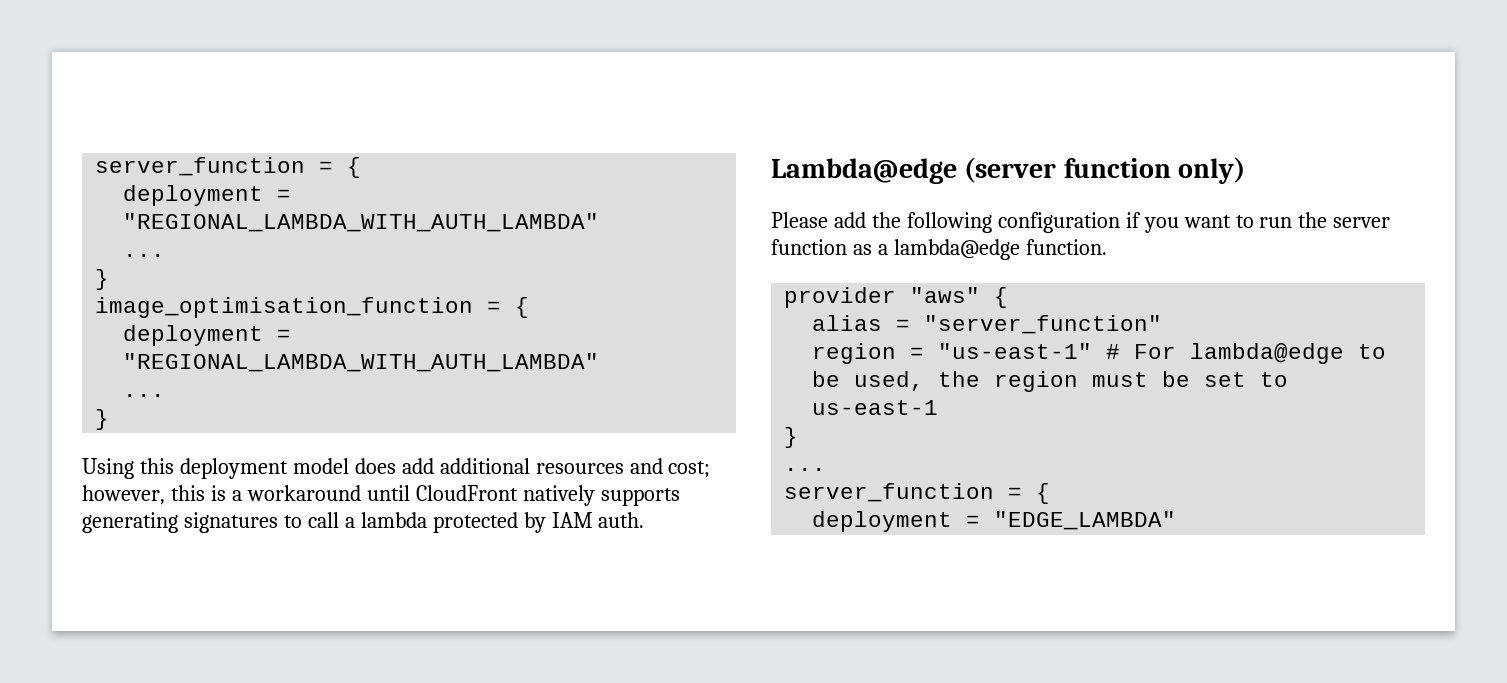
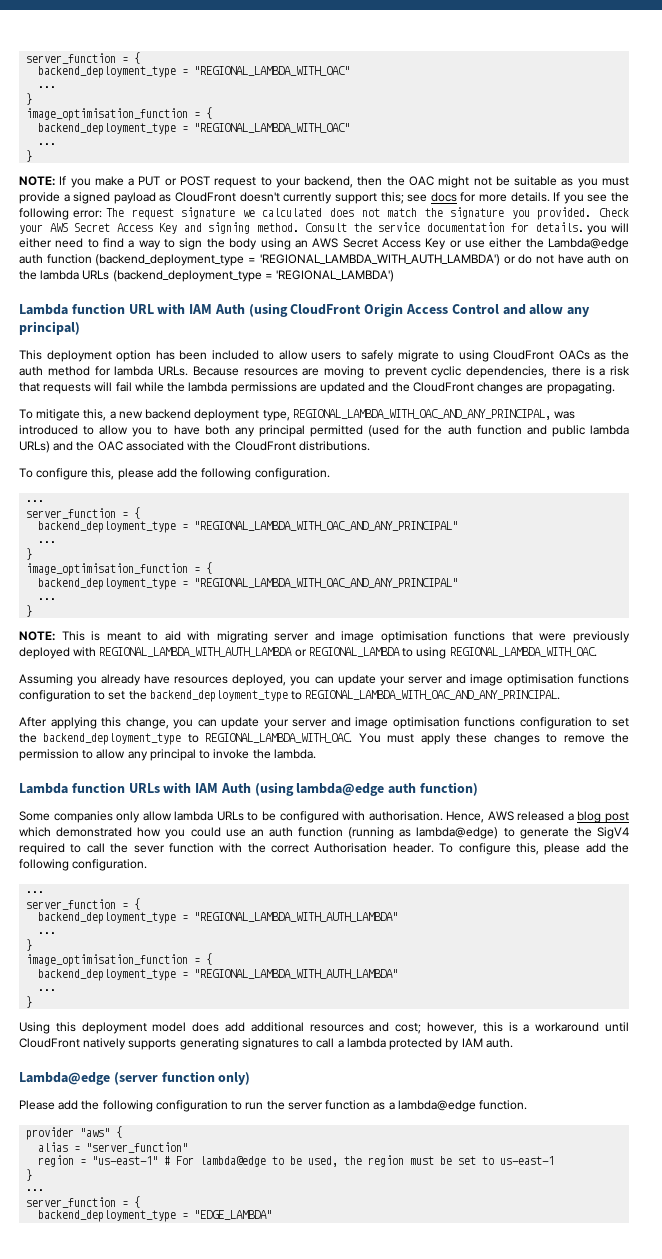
[95,157,362,178] [123,185,264,206] server_function = { // deployment -> [26,52,141,64] [38,66,351,78] [38,86,57,88] [26,93,33,105] [26,107,213,121] [38,123,351,135] [38,143,57,145] [26,150,33,162] [19,176,629,188] [19,192,629,204] [19,207,630,220] [19,222,630,235] [19,238,630,250] [19,254,630,266] [19,270,395,282] [19,303,591,317] [19,321,80,335] [19,350,629,362] [19,366,630,378] [19,382,615,394] [19,409,576,421] [19,425,629,437] [19,441,370,453] [19,468,330,480] [26,500,45,502] [26,507,141,519] [38,521,459,533] [38,541,57,543] [26,548,33,560] [26,562,213,576] [38,578,459,590] [38,598,57,600] [26,605,33,617] [19,631,630,643] [19,647,597,659] [19,674,629,686] [19,690,561,702] [19,717,630,729] [19,733,629,745] [19,749,316,761] [19,782,479,796] [19,811,629,823] [19,827,629,839] [19,843,629,855] [19,859,148,871] [26,891,45,893] [26,898,141,910] [38,912,177,924] server_function = { // backend_deployment_type = "REGIONAL_LAMBDA_WITH_OAC" // ... // } // image_optimisation_function = { // backend_deployment_type = "REGIONAL_LAMBDA_WITH_OAC" // ... // } // NOTE: If you make a PUT or POST request to your backend, then the OAC might not be suitable as you must provide a signed payload as CloudFront doesn't currently support this; see docs for more details. If you see the following error: The request signature we calculated does not match the signature you provided. Check your AWS Secret Access Key and signing method. Consult the service documentation for details. you will either need to find a way to sign the body using an AWS Secret Access Key or use either the Lambda@edge auth function (backend_deployment_type = 'REGIONAL_LAMBDA_WITH_AUTH_LAMBDA') or do not have auth on the lambda URLs (backend_deployment_type = 'REGIONAL_LAMBDA') // Lambda function URL with IAM Auth (using CloudFront Origin Access Control and allow any principal) // This deployment option has been included to allow users to safely migrate to using CloudFront OACs as the auth method for lambda URLs. Because resources are moving to prevent cyclic dependencies, there is a risk that requests will fail while the lambda permissions are updated and the CloudFront changes are propagating. // To mitigate this, a new backend deployment type, REGIONAL_LAMBDA_WITH_OAC_AND_ANY_PRINCIPAL, was introduced to allow you to have both any principal permitted (used for the auth function and public lambda URLs) and the OAC associated with the CloudFront distributions. // To configure this, please add the following configuration. // ... // server_function = { // backend_deployment_type = "REGIONAL_LAMBDA_WITH_OAC_AND_ANY_PRINCIPAL" // ... // } // image_optimisation_function = { // backend_deployment_type = "REGIONAL_LAMBDA_WITH_OAC_AND_ANY_PRINCIPAL" // ... // } // NOTE: This is meant to aid with migrating server and image optimisation functions that were previously deployed with REGIONAL_LAMBDA_WITH_AUTH_LAMBDA or REGIONAL_LAMBDA to using REGIONAL_LAMBDA_WITH_OAC. // Assuming you already have resources deployed, you can update your server and image optimisation functions configuration to set the backend_deployment_type to REGIONAL_LAMBDA_WITH_OAC_AND_ANY_PRINCIPAL. // After applying this change, you can update your server and image optimisation functions configuration to set the backend_deployment_type to REGIONAL_LAMBDA_WITH_OAC. You must apply these changes to remove the permission to allow any principal to invoke the lambda. // Lambda function URLs with IAM Auth (using lambda@edge auth function) // Some companies only allow lambda URLs to be configured with authorisation. Hence, AWS released a blog post which demonstrated how you could use an auth function (running as lambda@edge) to generate the SigV4 required to call the sever function with the correct Authorisation header. To configure this, please add the following configuration. // ... // server_function = { // backend_deployment_type
[123,325,264,346] deployment -> [38,969,177,981] backend_deployment_type
[1125,212,1231,233] if you want -> (228, 1106) none
[812,511,953,532] deployment -> [38,1210,177,1222] backend_deployment_type

